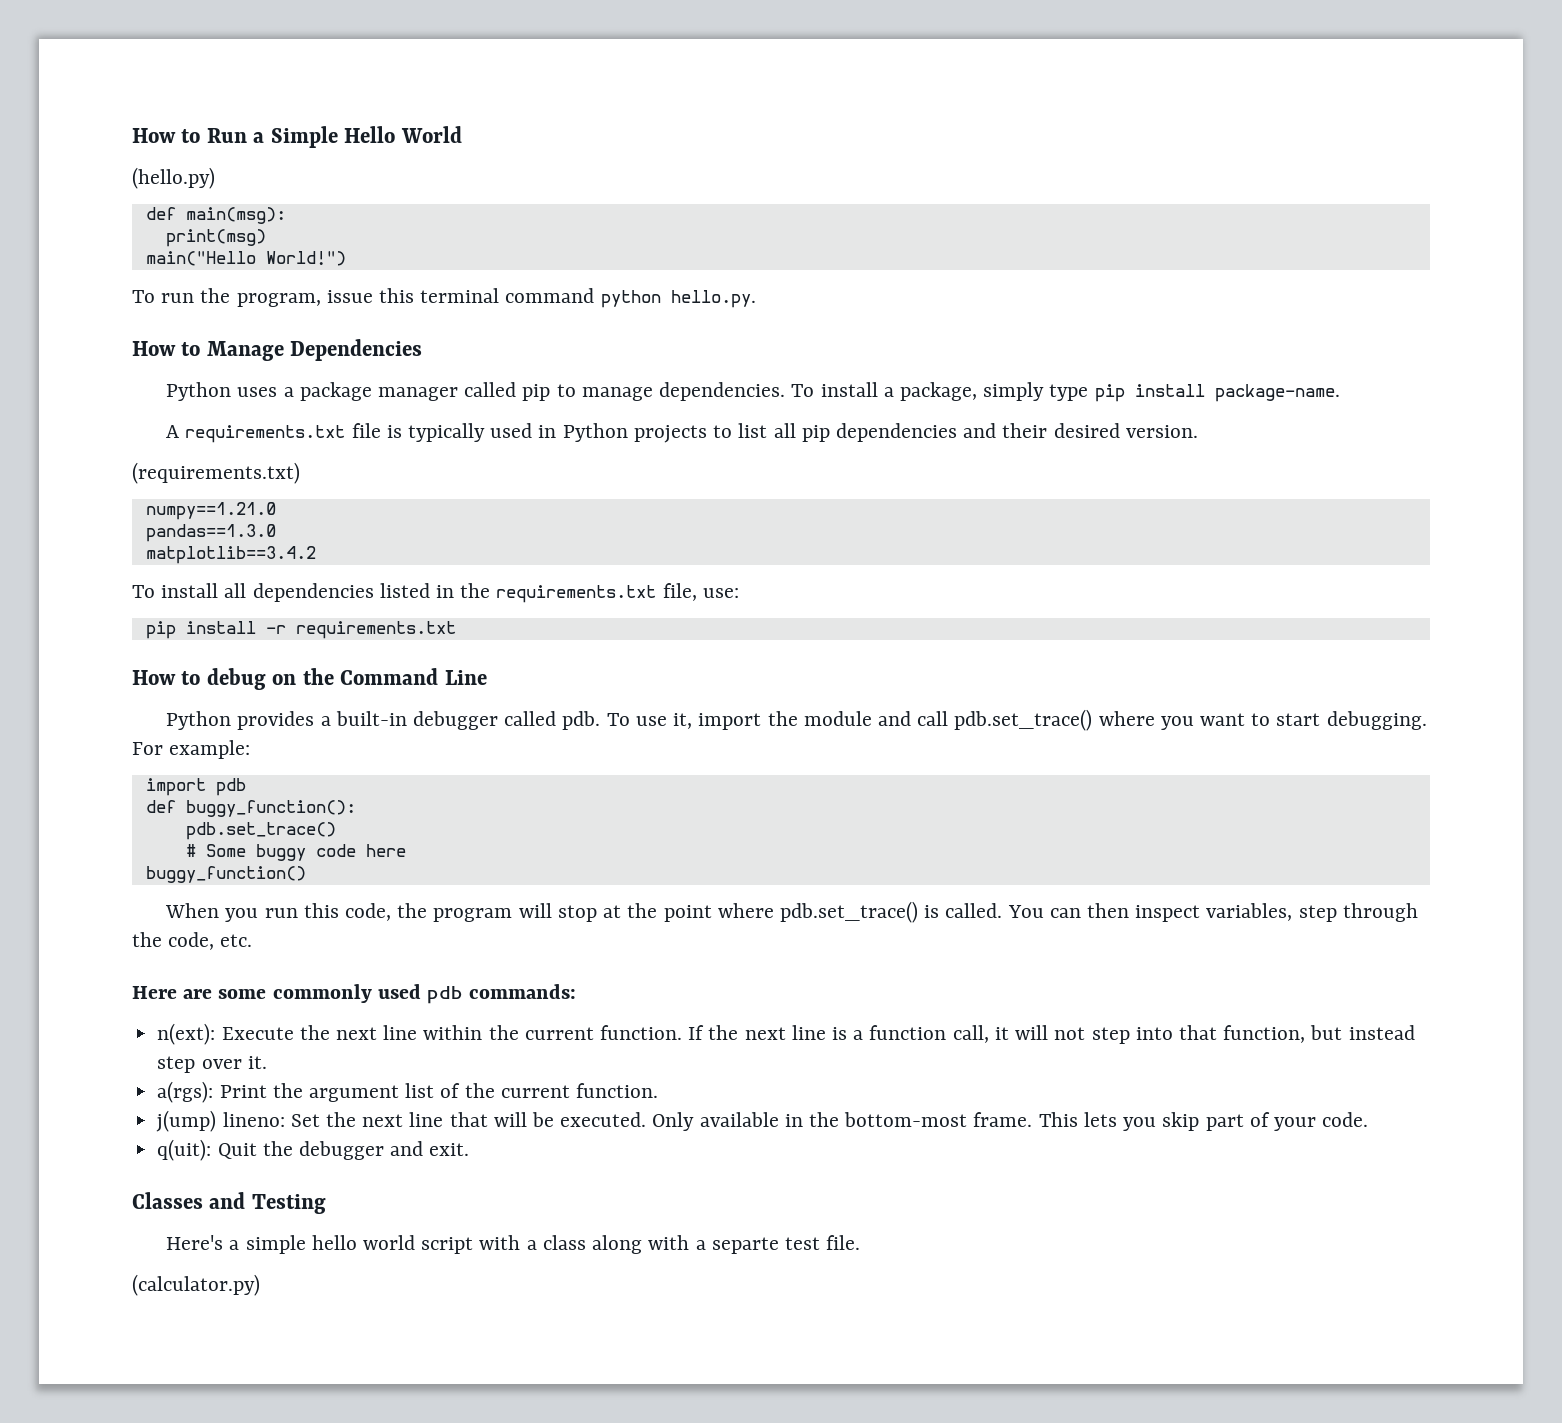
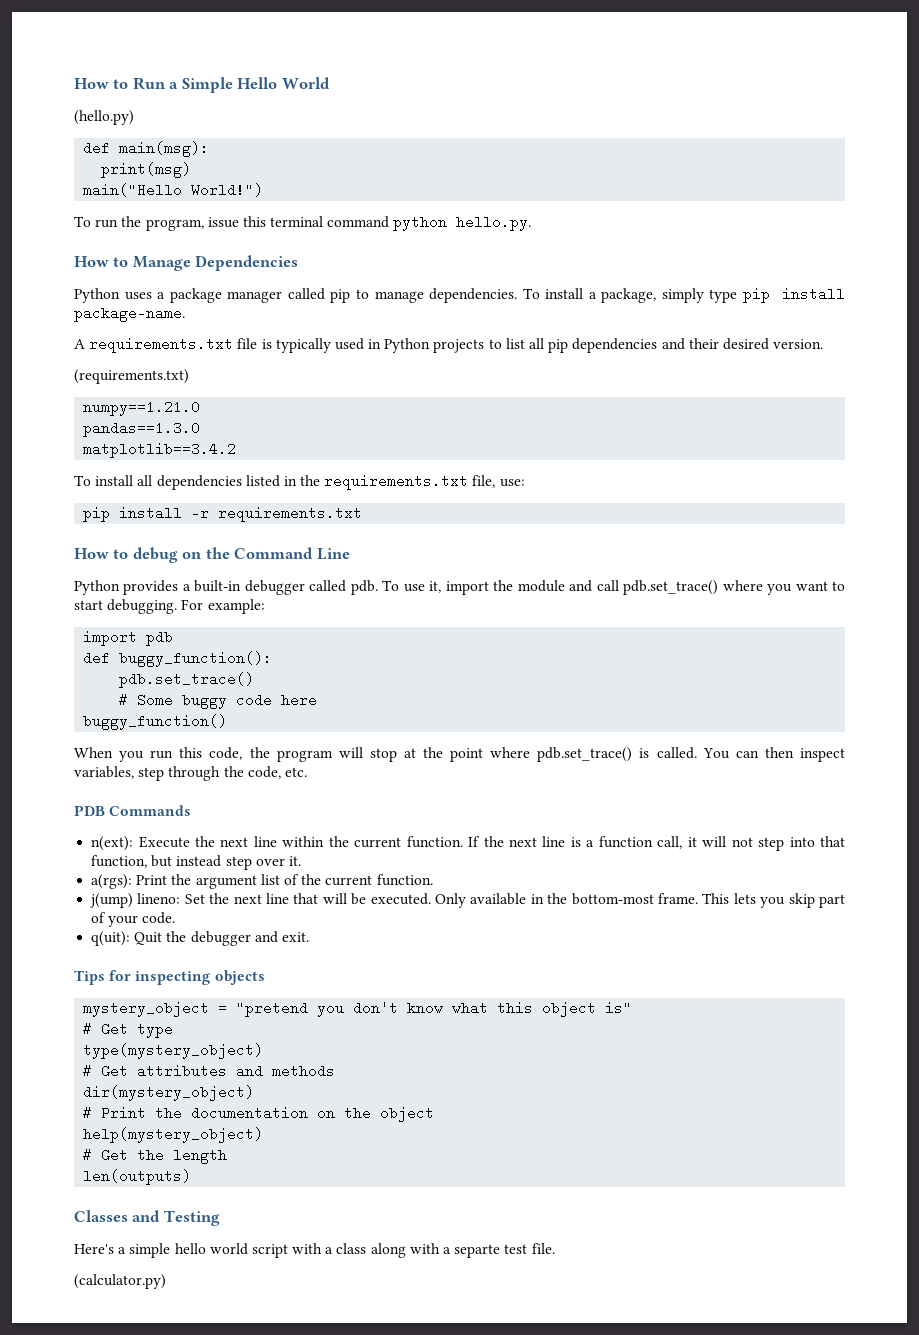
[132,984,577,1004] Here are some commonly used pdb commands: -> [74,805,192,816] PDB Commands
(470, 1149) none -> [74,970,265,985] [83,1001,633,1017] [83,1022,174,1038] [83,1043,264,1059] [83,1064,336,1078] [83,1085,255,1101] [83,1106,435,1122] [83,1127,264,1143] [83,1148,228,1164] [83,1169,192,1185] // Tips for inspecting objects // mystery_object = "pretend you don't know what this object is" // # Get type // type(mystery_object) // # Get attributes and methods // dir(mystery_object) // # Print the documentation on the object // help(mystery_object) // # Get the length // len(outputs)

